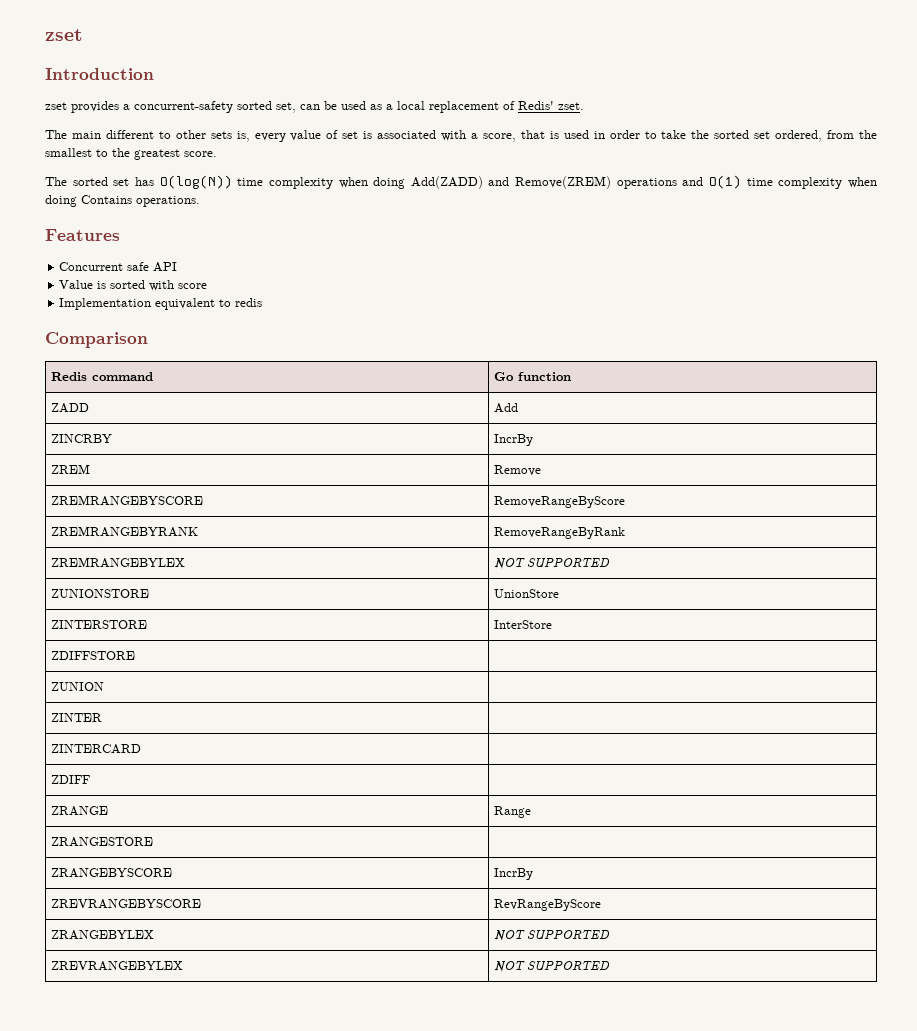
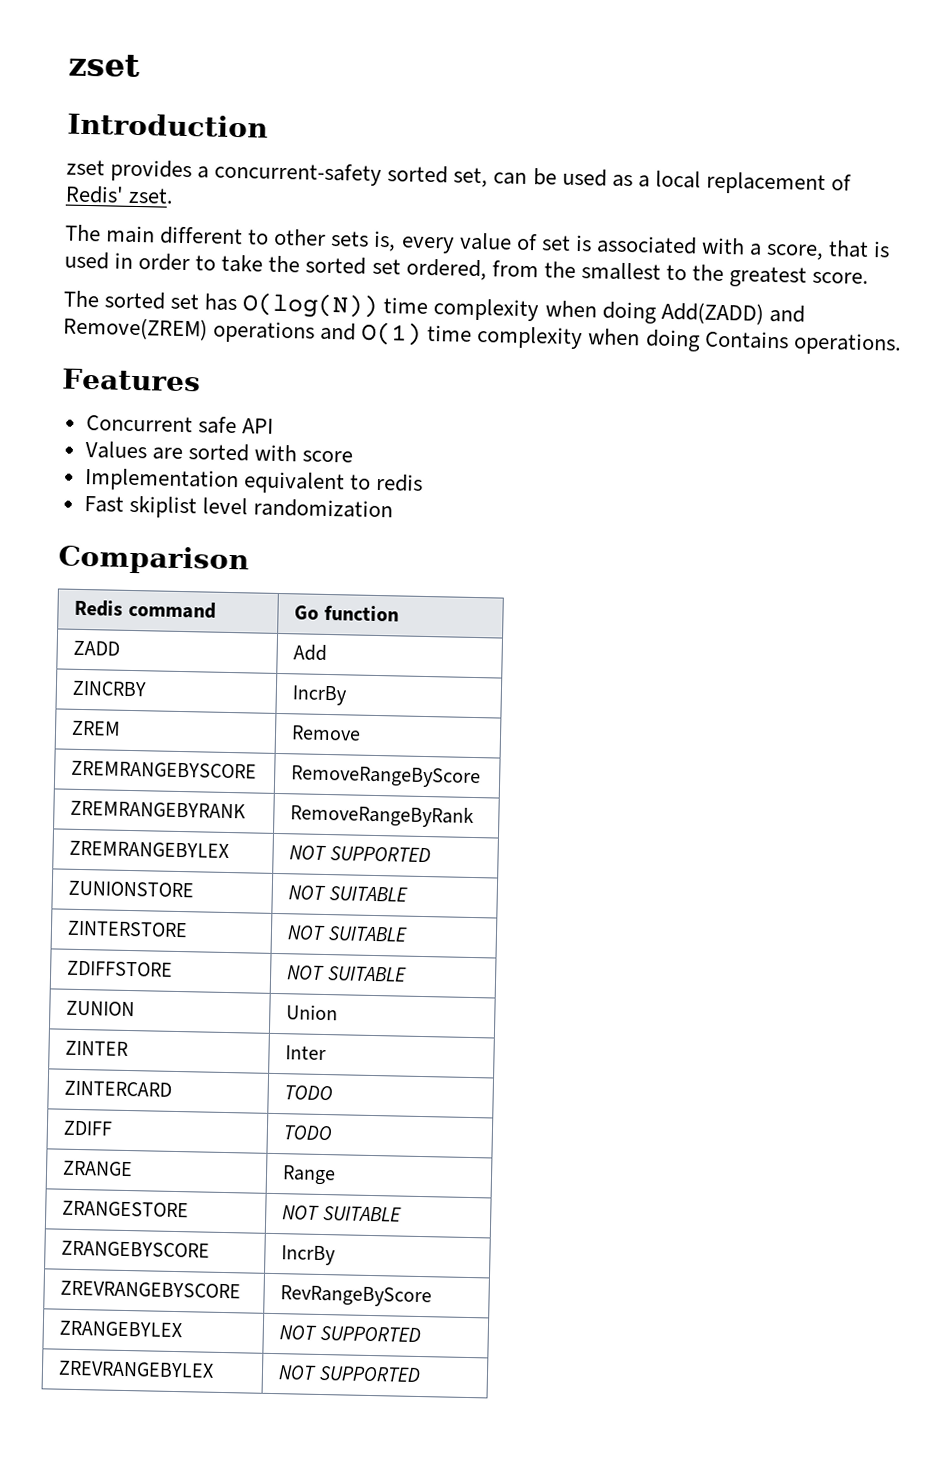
[59,280,107,289] Value is -> [84,440,183,460] Values are
(263, 302) none -> [83,495,393,519] // Fast skiplist level randomization
[493,589,559,598] UnionStore -> [288,885,408,902] NOT SUITABLE
[493,620,552,629] InterStore -> [287,925,408,942] NOT SUITABLE
(135, 655) none -> [287,965,407,982] NOT SUITABLE
(104, 686) none -> [286,1004,339,1021] Union
(102, 717) none -> [285,1045,327,1061] Inter
(141, 749) none -> [284,1085,334,1101] TODO
(90, 779) none -> [283,1125,334,1141] TODO
(153, 842) none -> [282,1205,402,1222] NOT SUITABLE

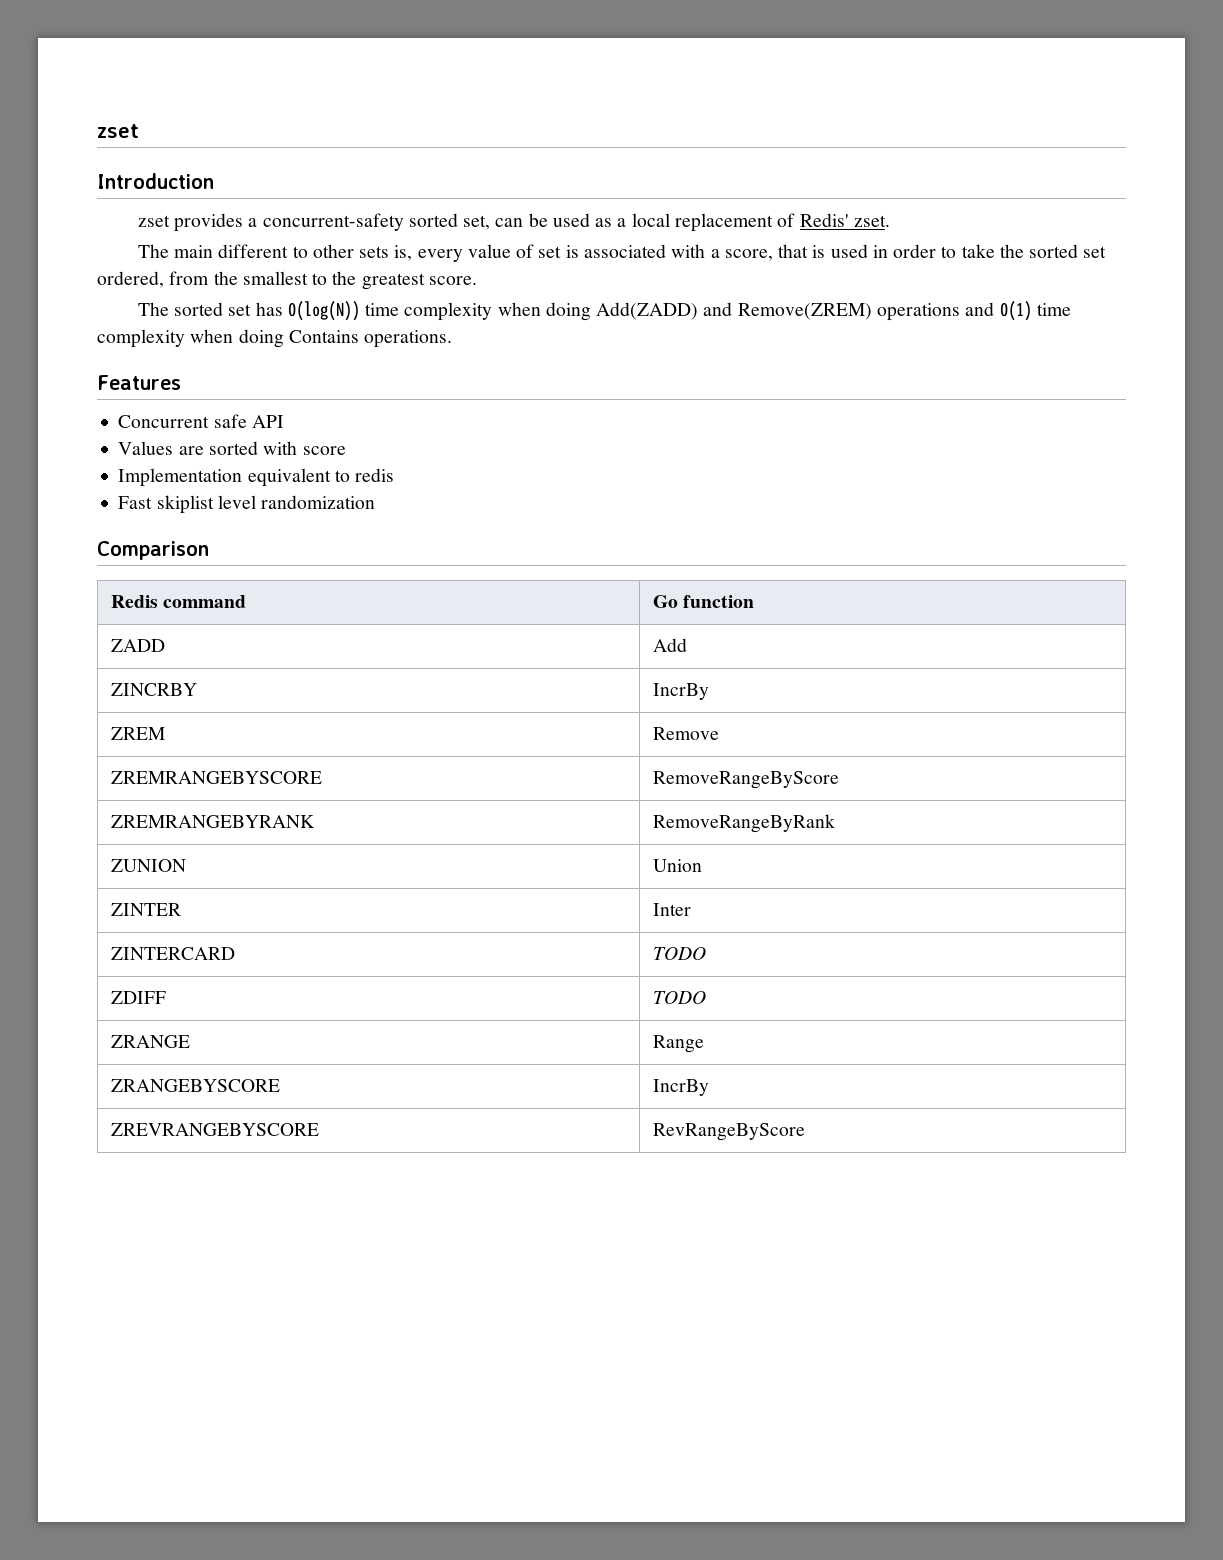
[69,840,230,859] [289,845,431,863] [68,880,195,898] [288,885,408,902] [67,920,189,938] [287,925,408,942] [67,960,174,977] [287,965,407,982] // ZREMRANGEBYLEX | NOT SUPPORTED // ZUNIONSTORE | NOT SUITABLE // ZINTERSTORE | NOT SUITABLE // ZDIFFSTORE | NOT SUITABLE -> (836, 823) none
[62,1200,190,1218] [282,1205,402,1222] // ZRANGESTORE | NOT SUITABLE -> (705, 1044) none
[59,1320,183,1338] [279,1325,421,1343] [58,1360,215,1378] [278,1365,421,1383] // ZRANGEBYLEX | NOT SUPPORTED // ZREVRANGEBYLEX | NOT SUPPORTED -> (806, 1132) none

